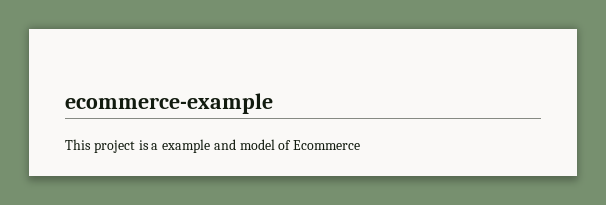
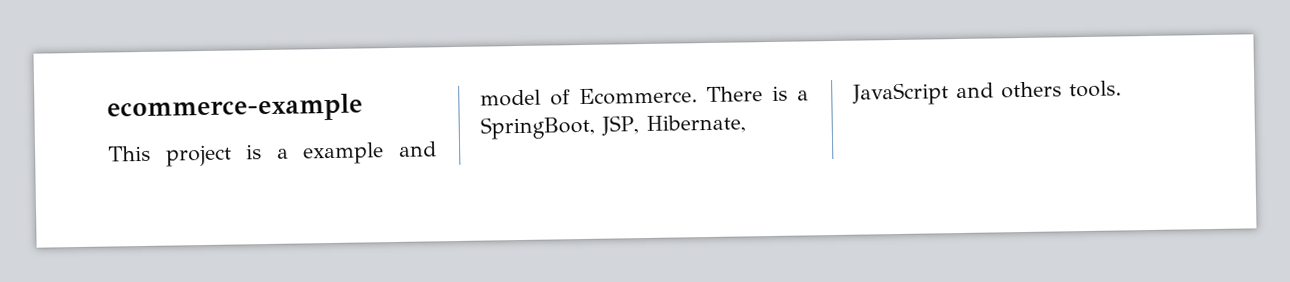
[293,140,361,150] Ecommerce -> [578,85,809,106] [480,114,746,140] [852,80,1122,106] Ecommerce. There is a SpringBoot, JSP, Hibernate, JavaScript and others tools.

